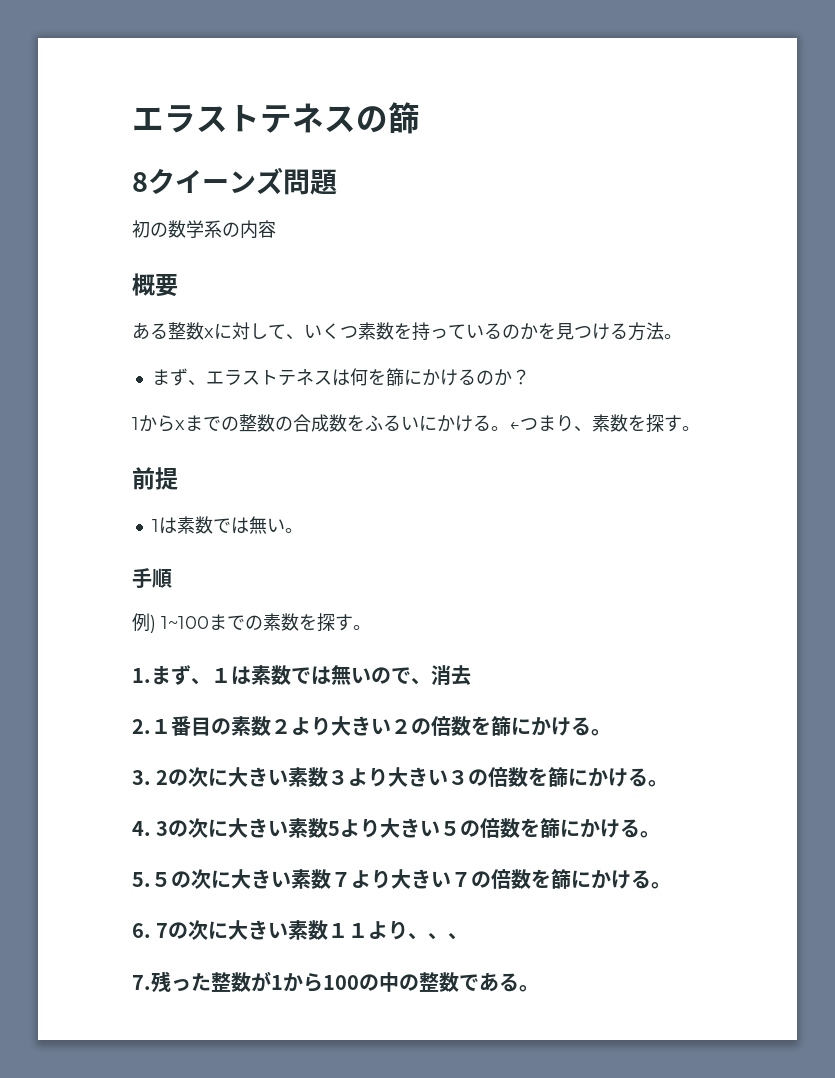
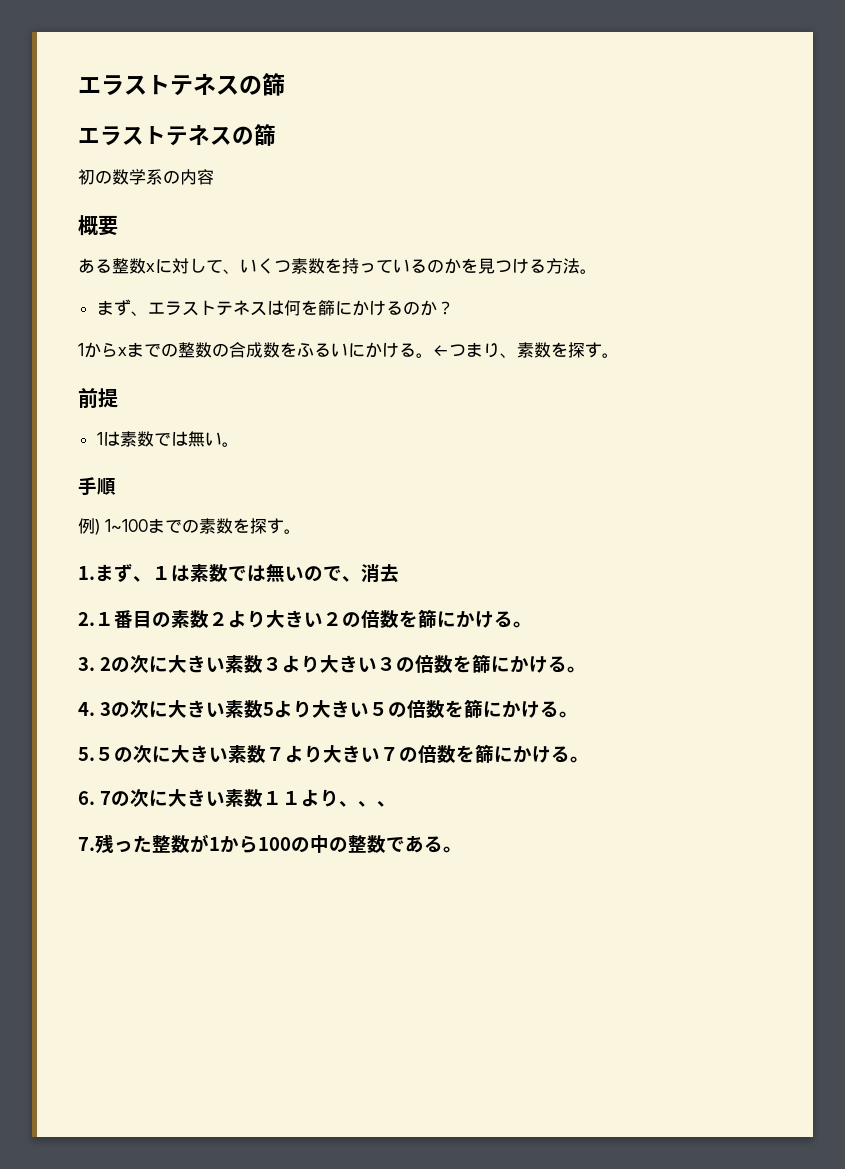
[132,102,420,134] [132,167,337,195] エラストテネスの篩 // 8クイーンズ問題 -> [78,73,285,96] [78,124,276,146] エラストテネスの篩 // エラストテネスの篩

